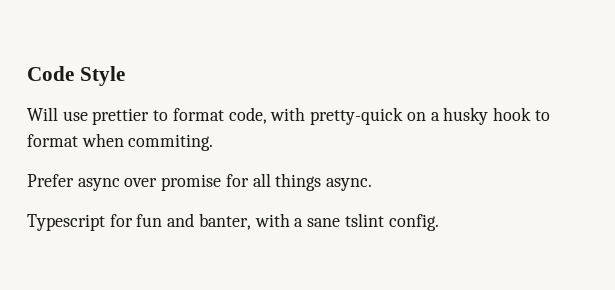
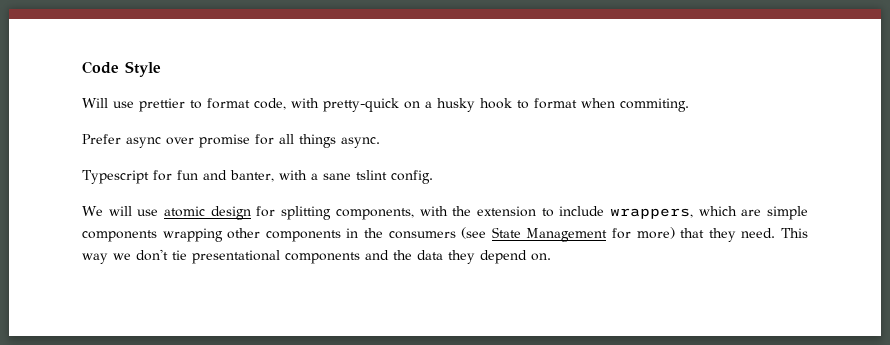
(439, 222) none -> [82,206,808,220] [82,227,809,242] [82,249,551,264] // We will use atomic design for splitting components, with the extension to include wrappers, which are simple components wrapping other components in the consumers (see State Management for more) that they need. This way we don't tie presentational components and the data they depend on.

